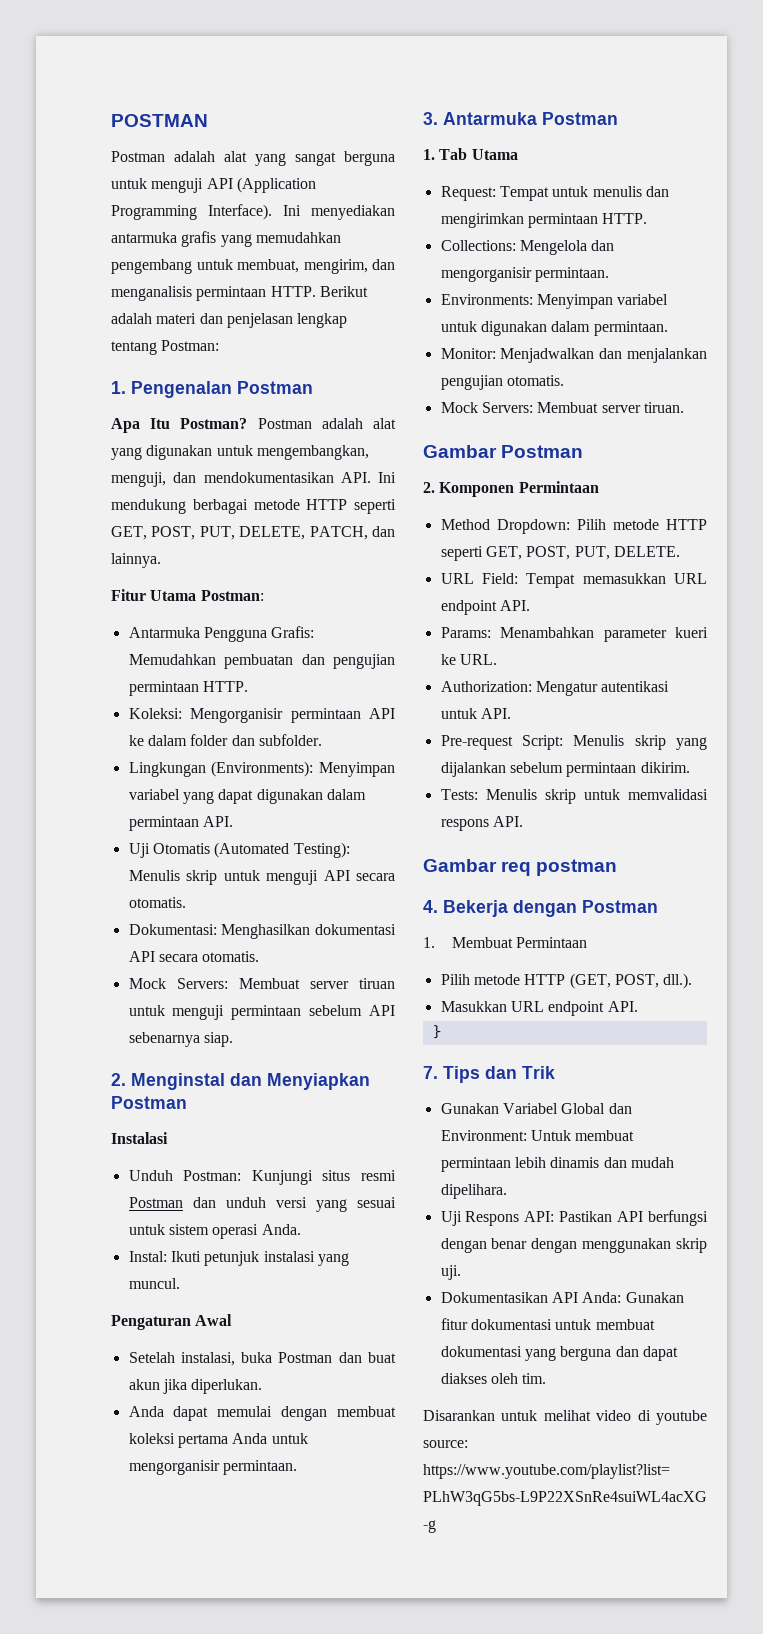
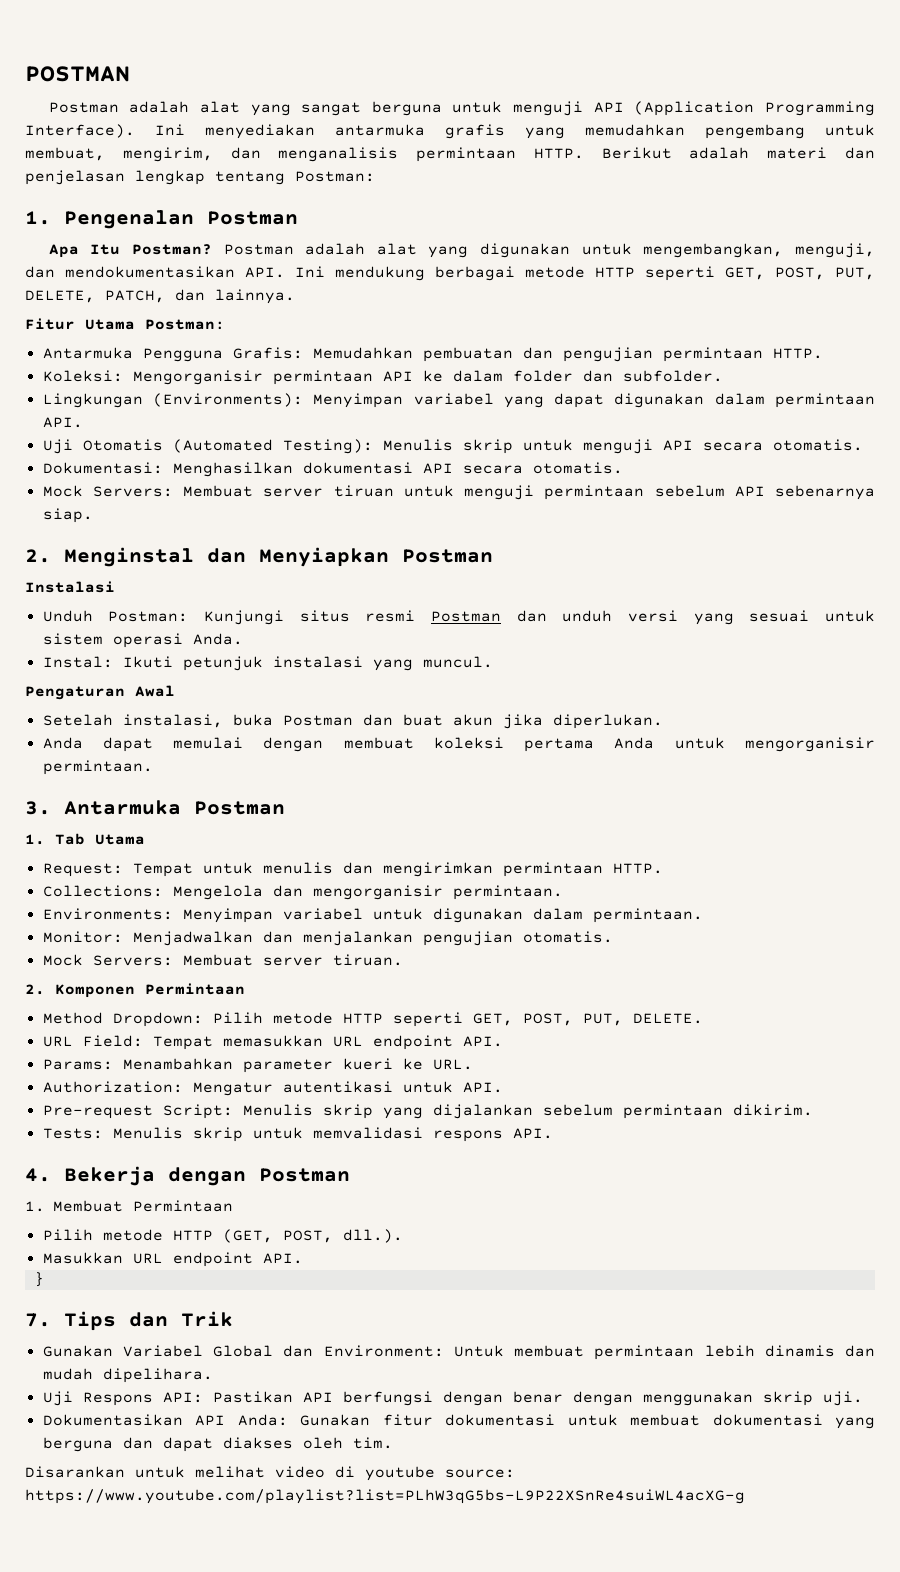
[423,445,584,458] // Gambar Postman -> (403, 960) none
[423,859,618,876] // Gambar req postman -> (553, 1133) none

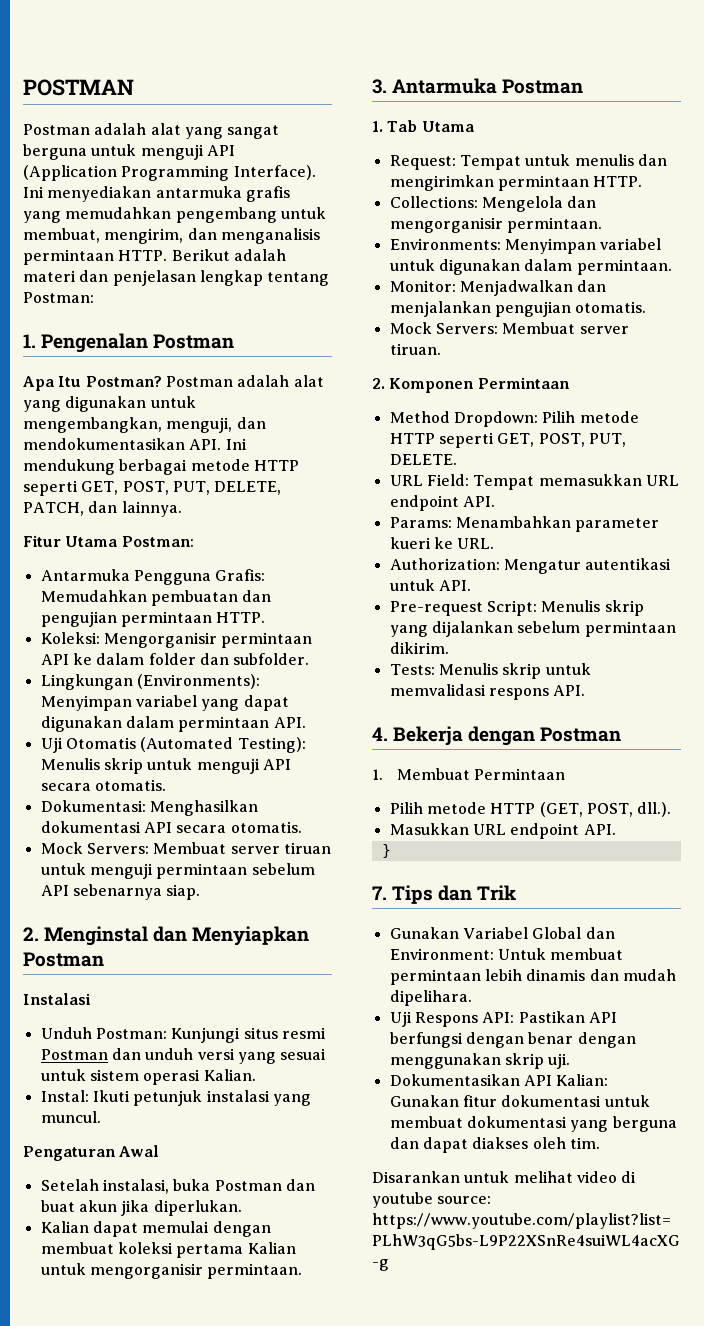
[192,633,243,645] Anda. -> [203,1069,256,1081] Kalian.
[42,737,83,749] Anda -> [40,1221,89,1233] Kalian
[614,737,655,749] Anda -> [247,1242,296,1254] Kalian
[237,1414,288,1426] Anda: -> [556,1074,609,1086] Kalian:

